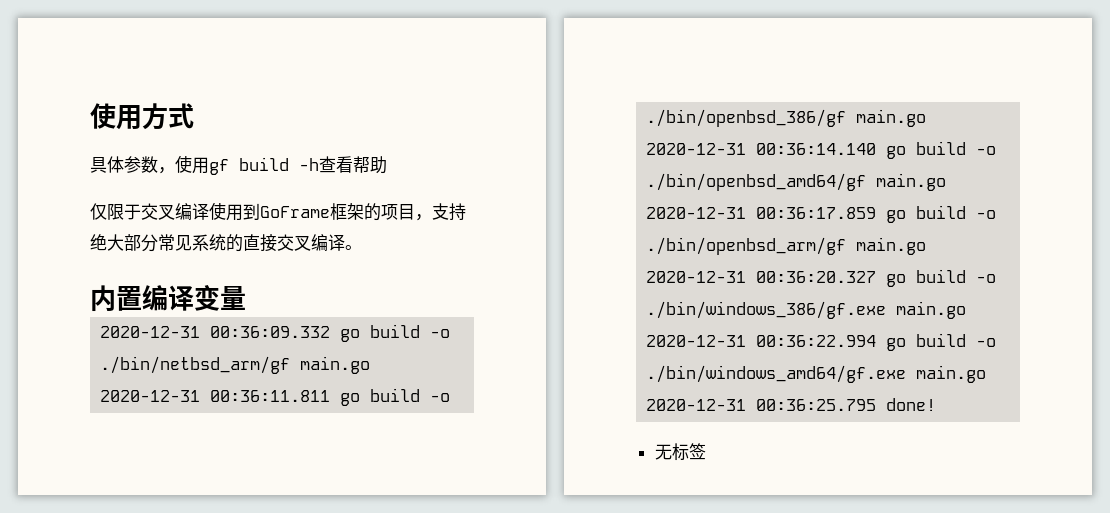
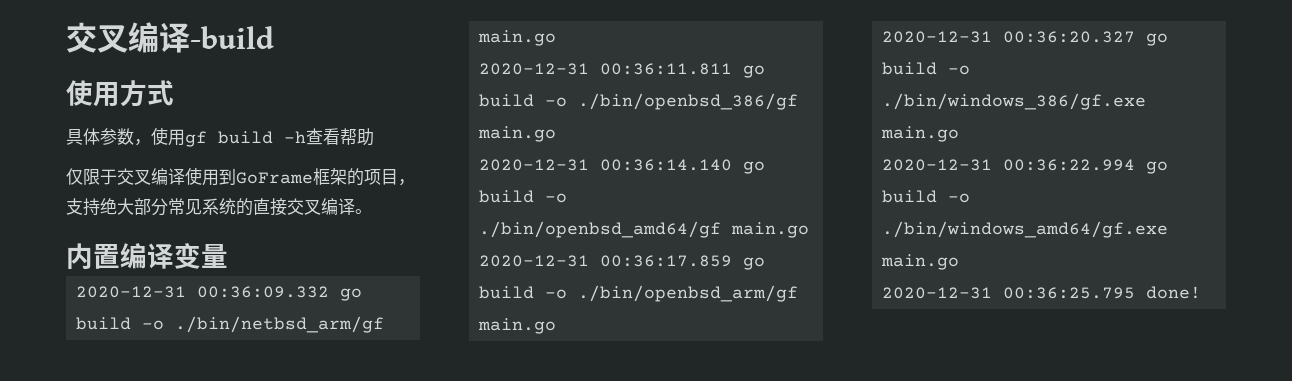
(90, 116) none -> [66,22,274,53] 交叉编译-build //
[654,443,706,461] // 无标签 -> (1202, 292) none

